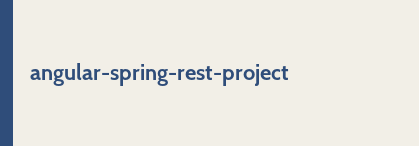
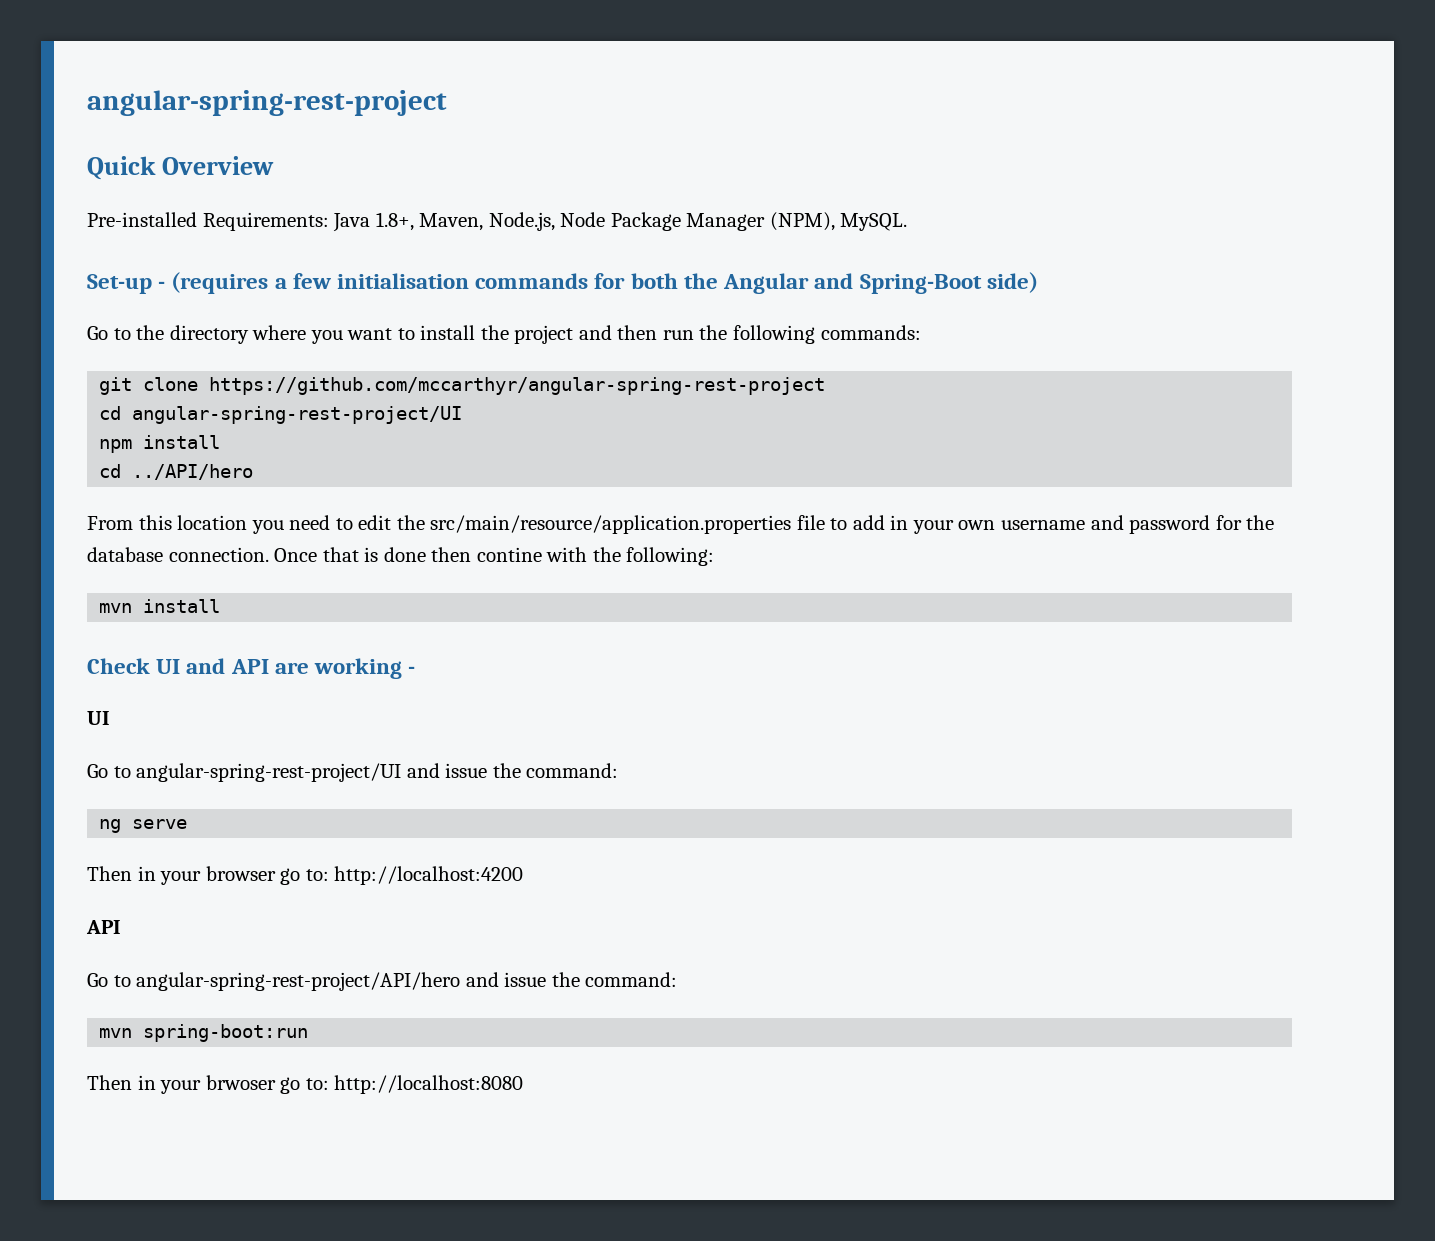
(289, 74) none -> [87,156,274,180] [87,212,908,232] [87,272,1038,294] [87,325,921,344] [99,377,826,395] [99,406,463,424] [99,435,221,453] [99,464,254,480] [87,515,1275,534] [87,547,715,566] [99,599,221,613] [87,658,416,679] [87,711,110,725] [87,763,619,782] [99,819,188,833] [87,866,524,885] [86,920,121,934] [87,972,678,991] [99,1024,309,1042] [87,1075,524,1094] // Quick Overview // Pre-installed Requirements: Java 1.8+, Maven, Node.js, Node Package Manager (NPM), MySQL. // Set-up - (requires a few initialisation commands for both the Angular and Spring-Boot side) // Go to the directory where you want to install the project and then run the following commands: // git clone https://github.com/mccarthyr/angular-spring-rest-project // cd angular-spring-rest-project/UI // npm install // cd ../API/hero // From this location you need to edit the src/main/resource/application.properties file to add in your own username and password for the database connection. Once that is done then contine with the following: // mvn install // Check UI and API are working - // UI // Go to angular-spring-rest-project/UI and issue the command: // ng serve // Then in your browser go to: http://localhost:4200 // API // Go to angular-spring-rest-project/API/hero and issue the command: // mvn spring-boot:run // Then in your brwoser go to: http://localhost:8080

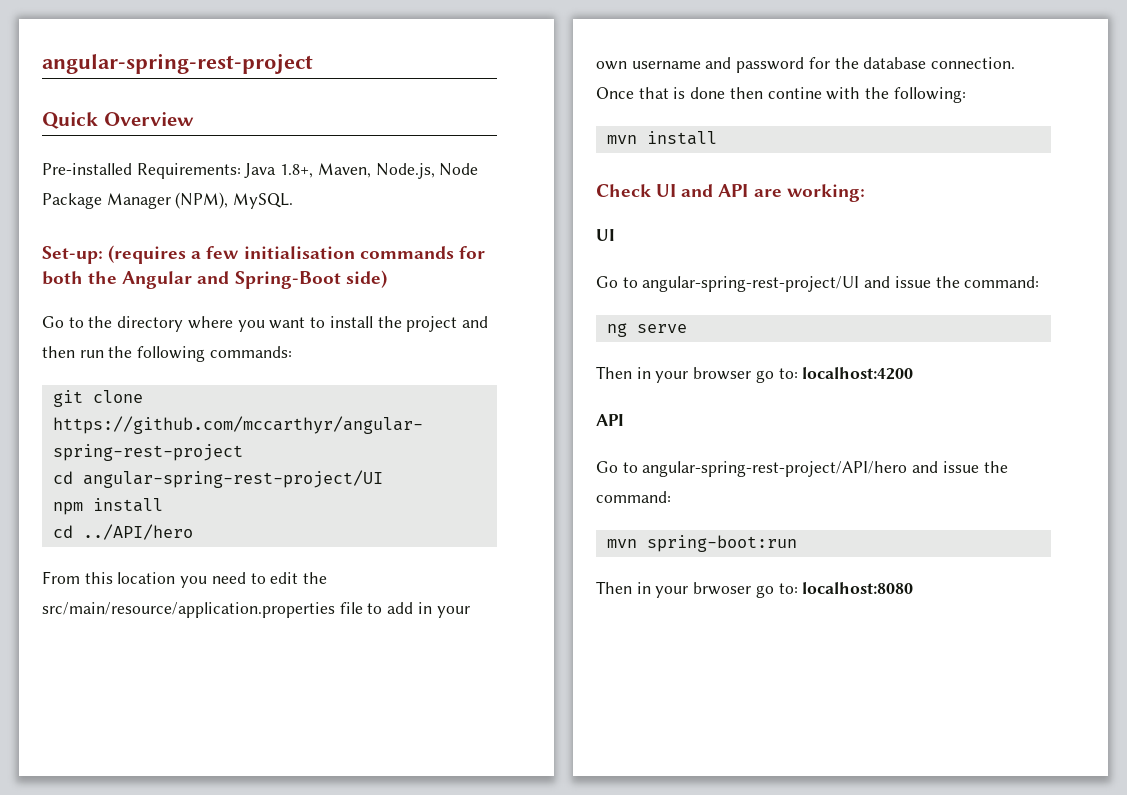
[87,274,166,294] Set-up - -> [42,246,103,264] Set-up:
[314,658,416,679] working - -> [786,184,865,202] working:
[334,866,524,885] http://localhost:4200 -> [802,367,914,380] localhost:4200
[334,1075,524,1094] http://localhost:8080 -> [802,582,914,594] localhost:8080

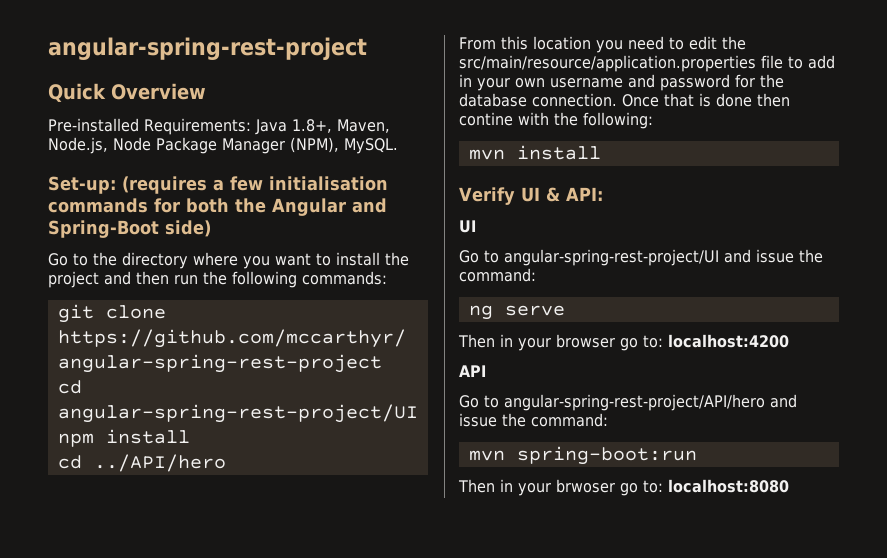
[596,184,865,202] Check UI and API are working: -> [459,187,603,205] Verify UI & API:

